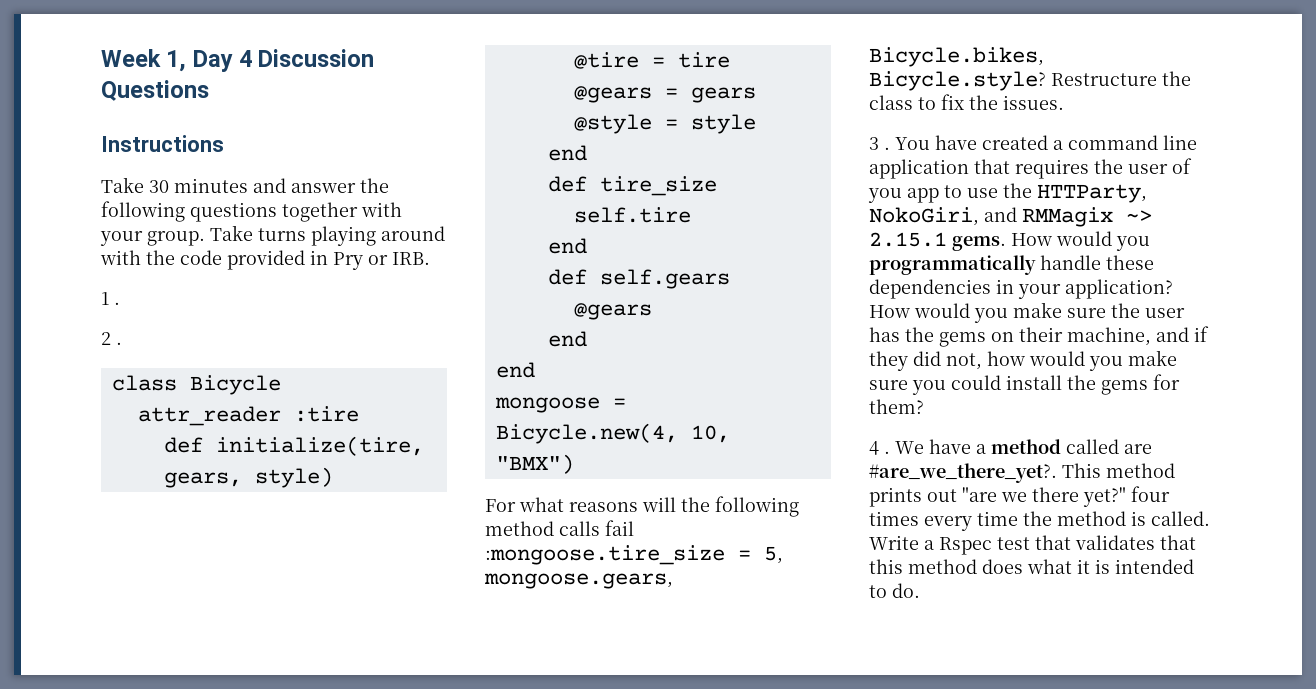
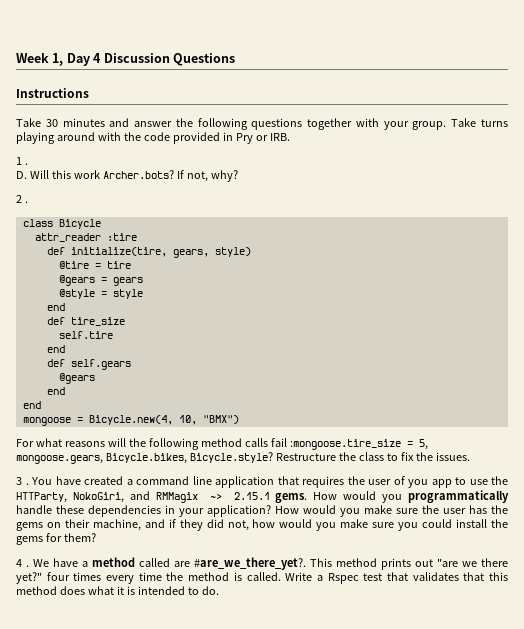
(120, 303) none -> [16,170,238,182] // D. Will this work Archer.bots? If not, why?

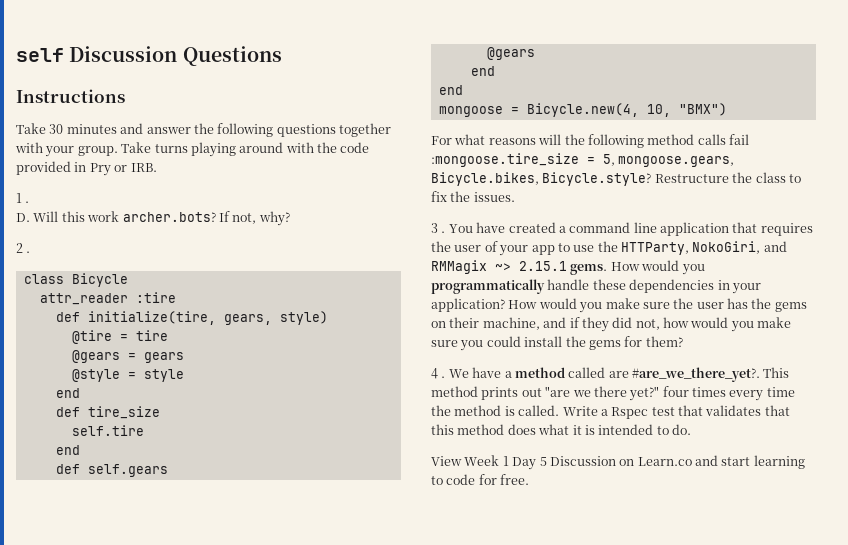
[16,53,102,66] Week 1, Day 4 -> [16,48,64,62] self
[102,170,174,179] Archer.bots? -> [122,212,216,222] archer.bots?
[408,479,428,488] you -> [499,245,529,256] your
(219, 590) none -> [431,455,805,470] [431,474,530,485] // View Week 1 Day 5 Discussion on Learn.co and start learning to code for free.

